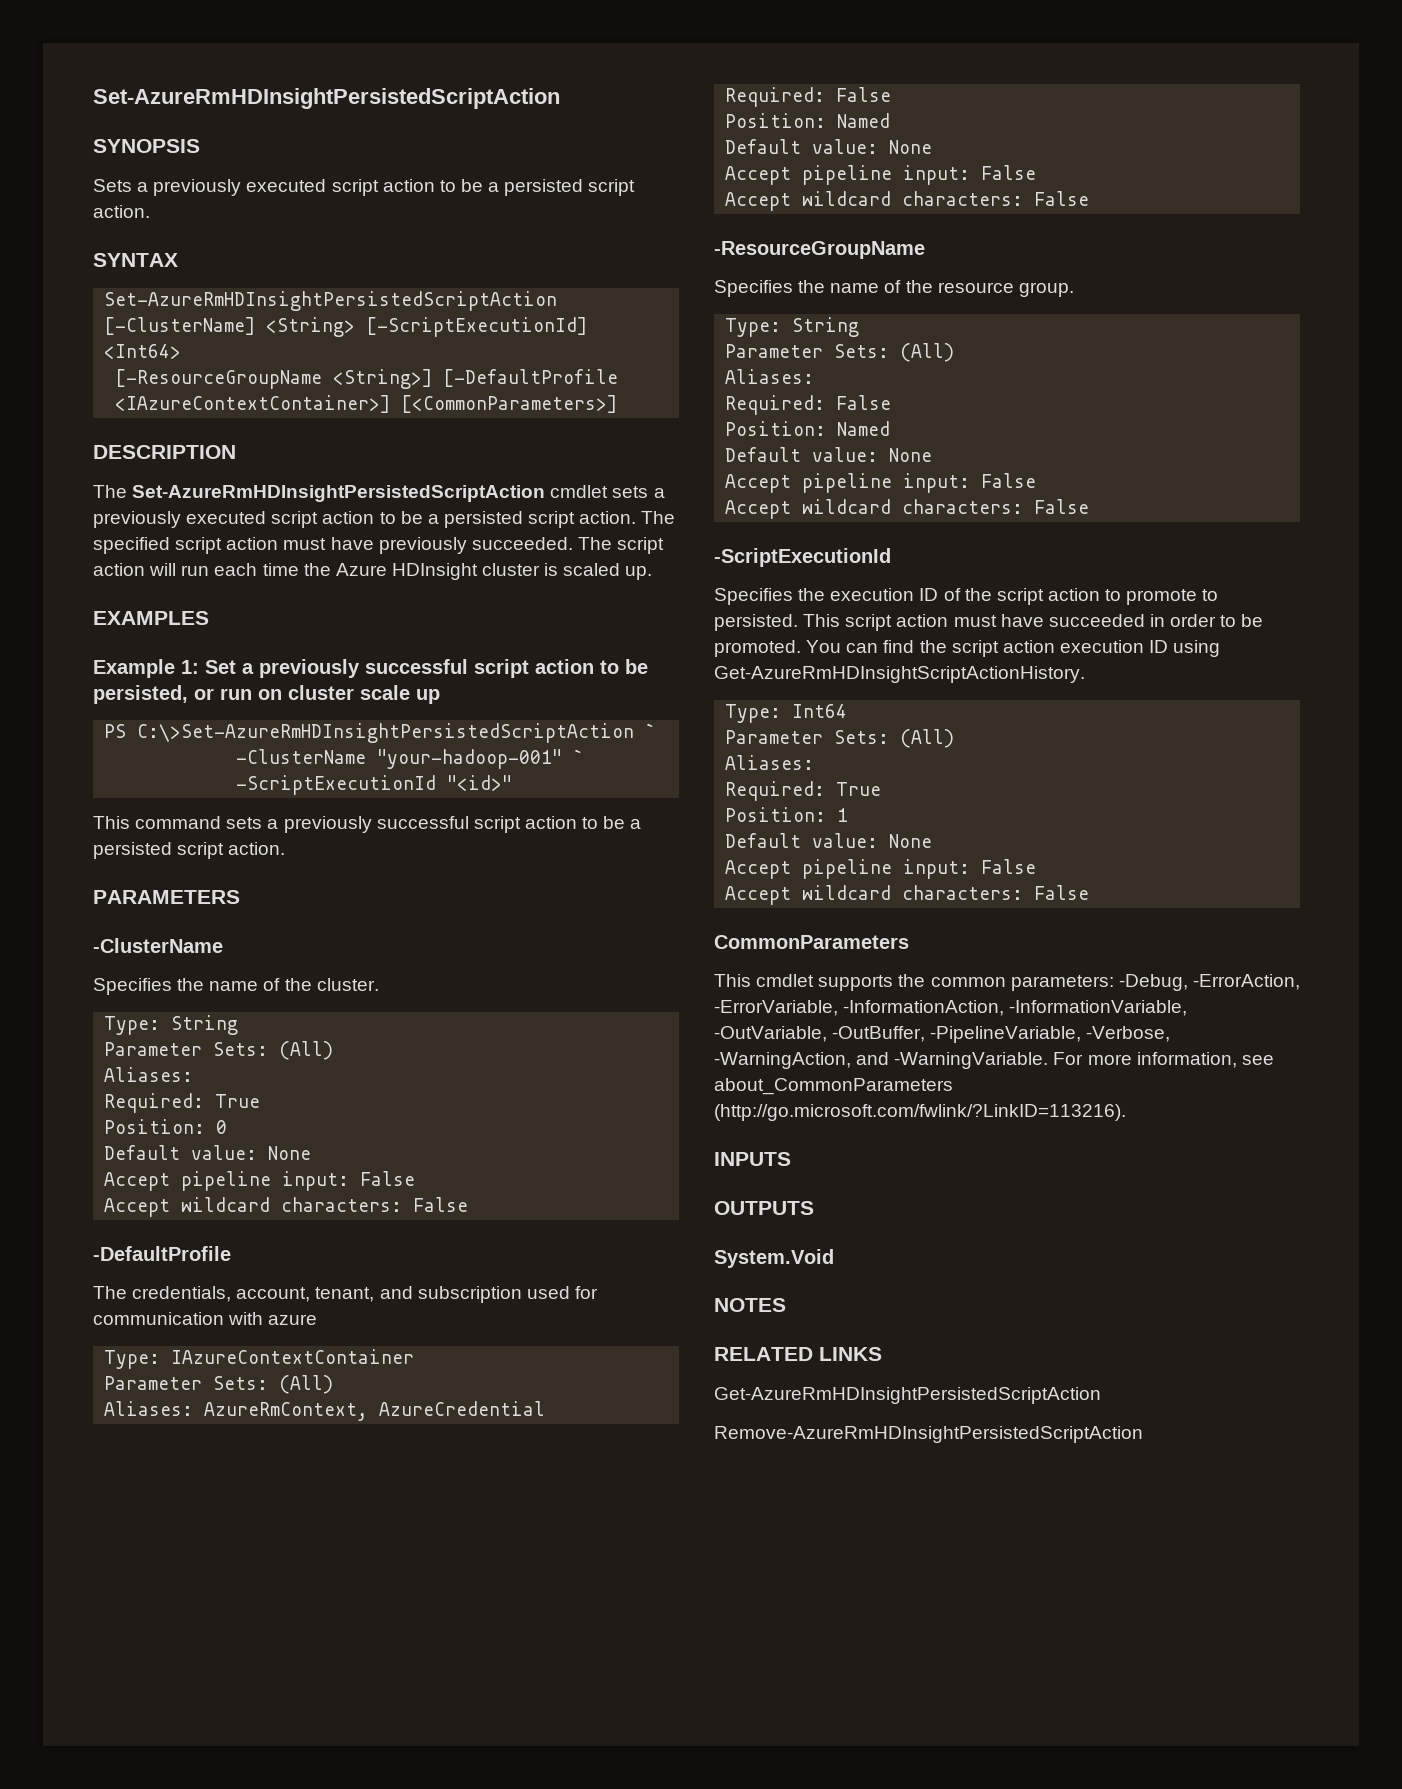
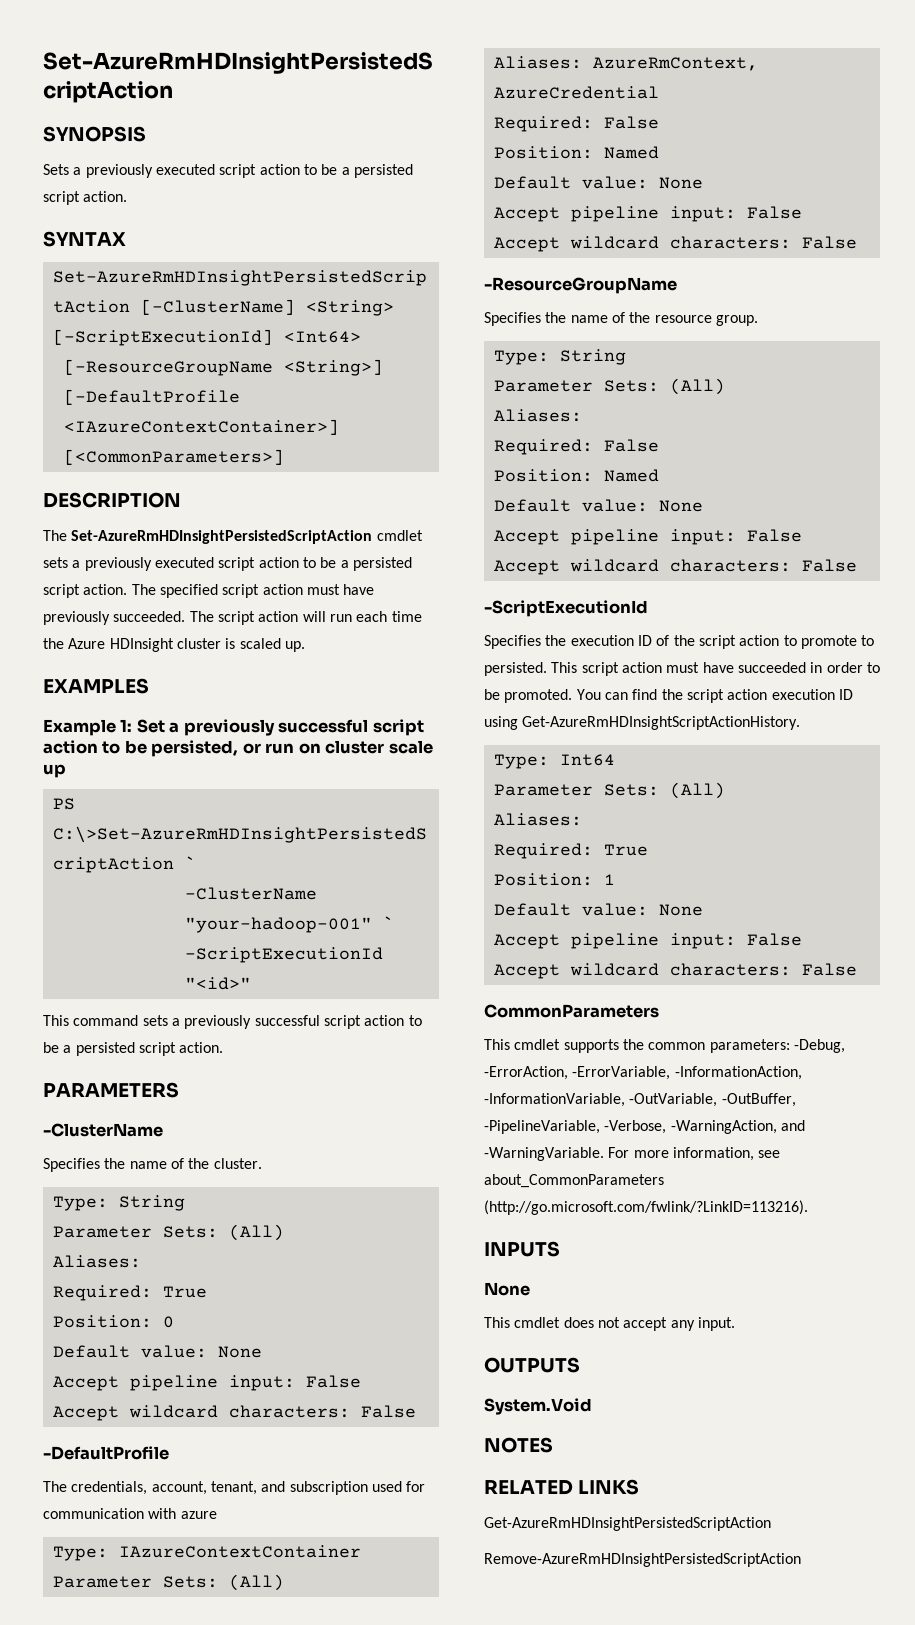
(791, 1159) none -> [484,1282,530,1296] [484,1317,735,1331] // None // This cmdlet does not accept any input.

